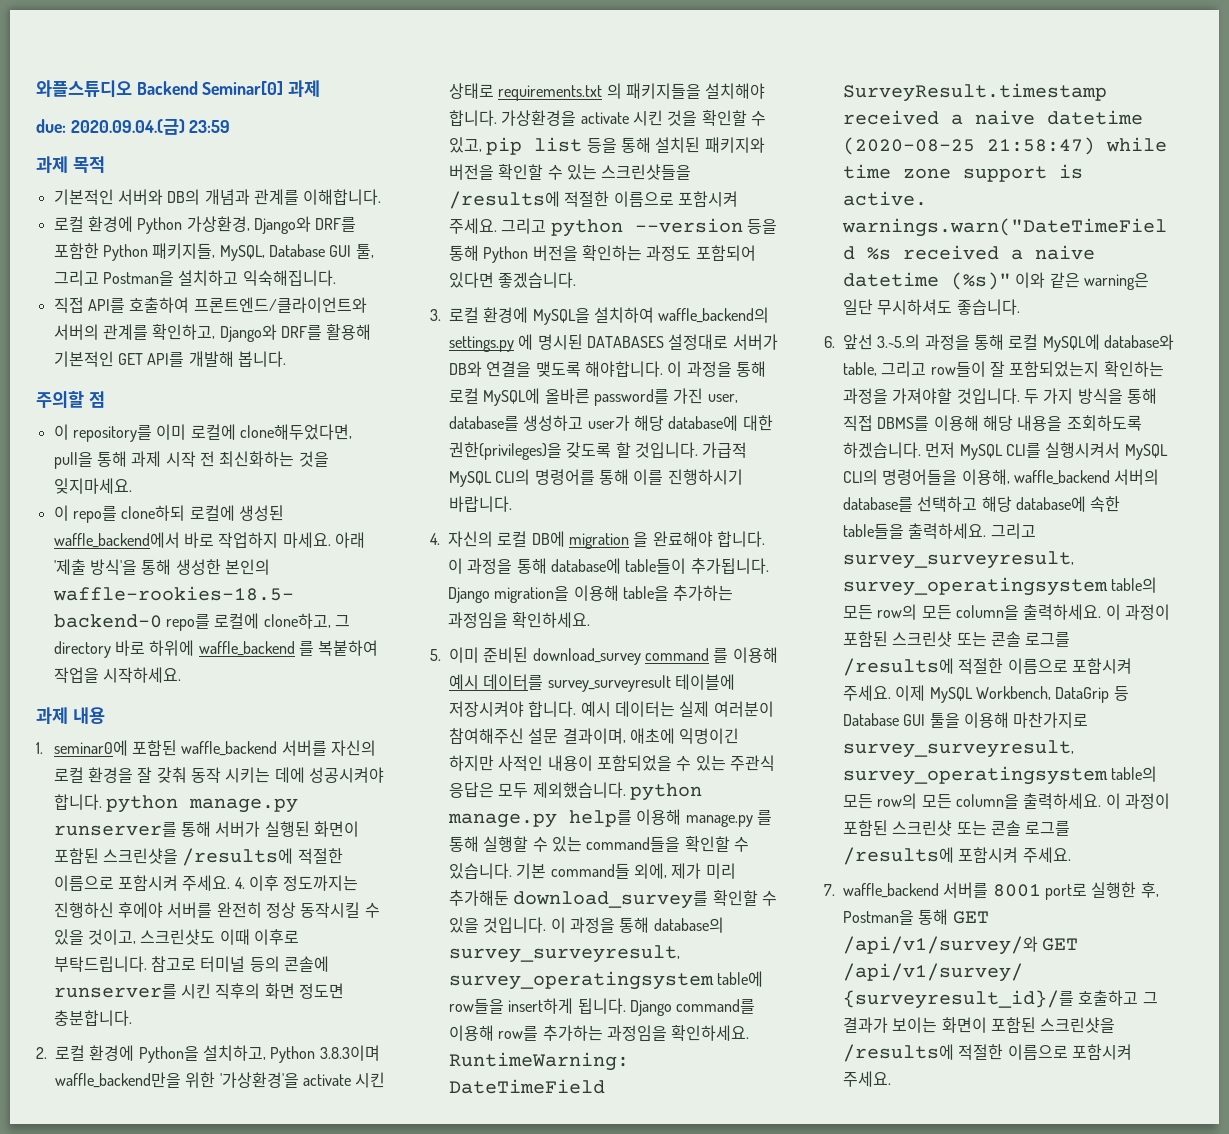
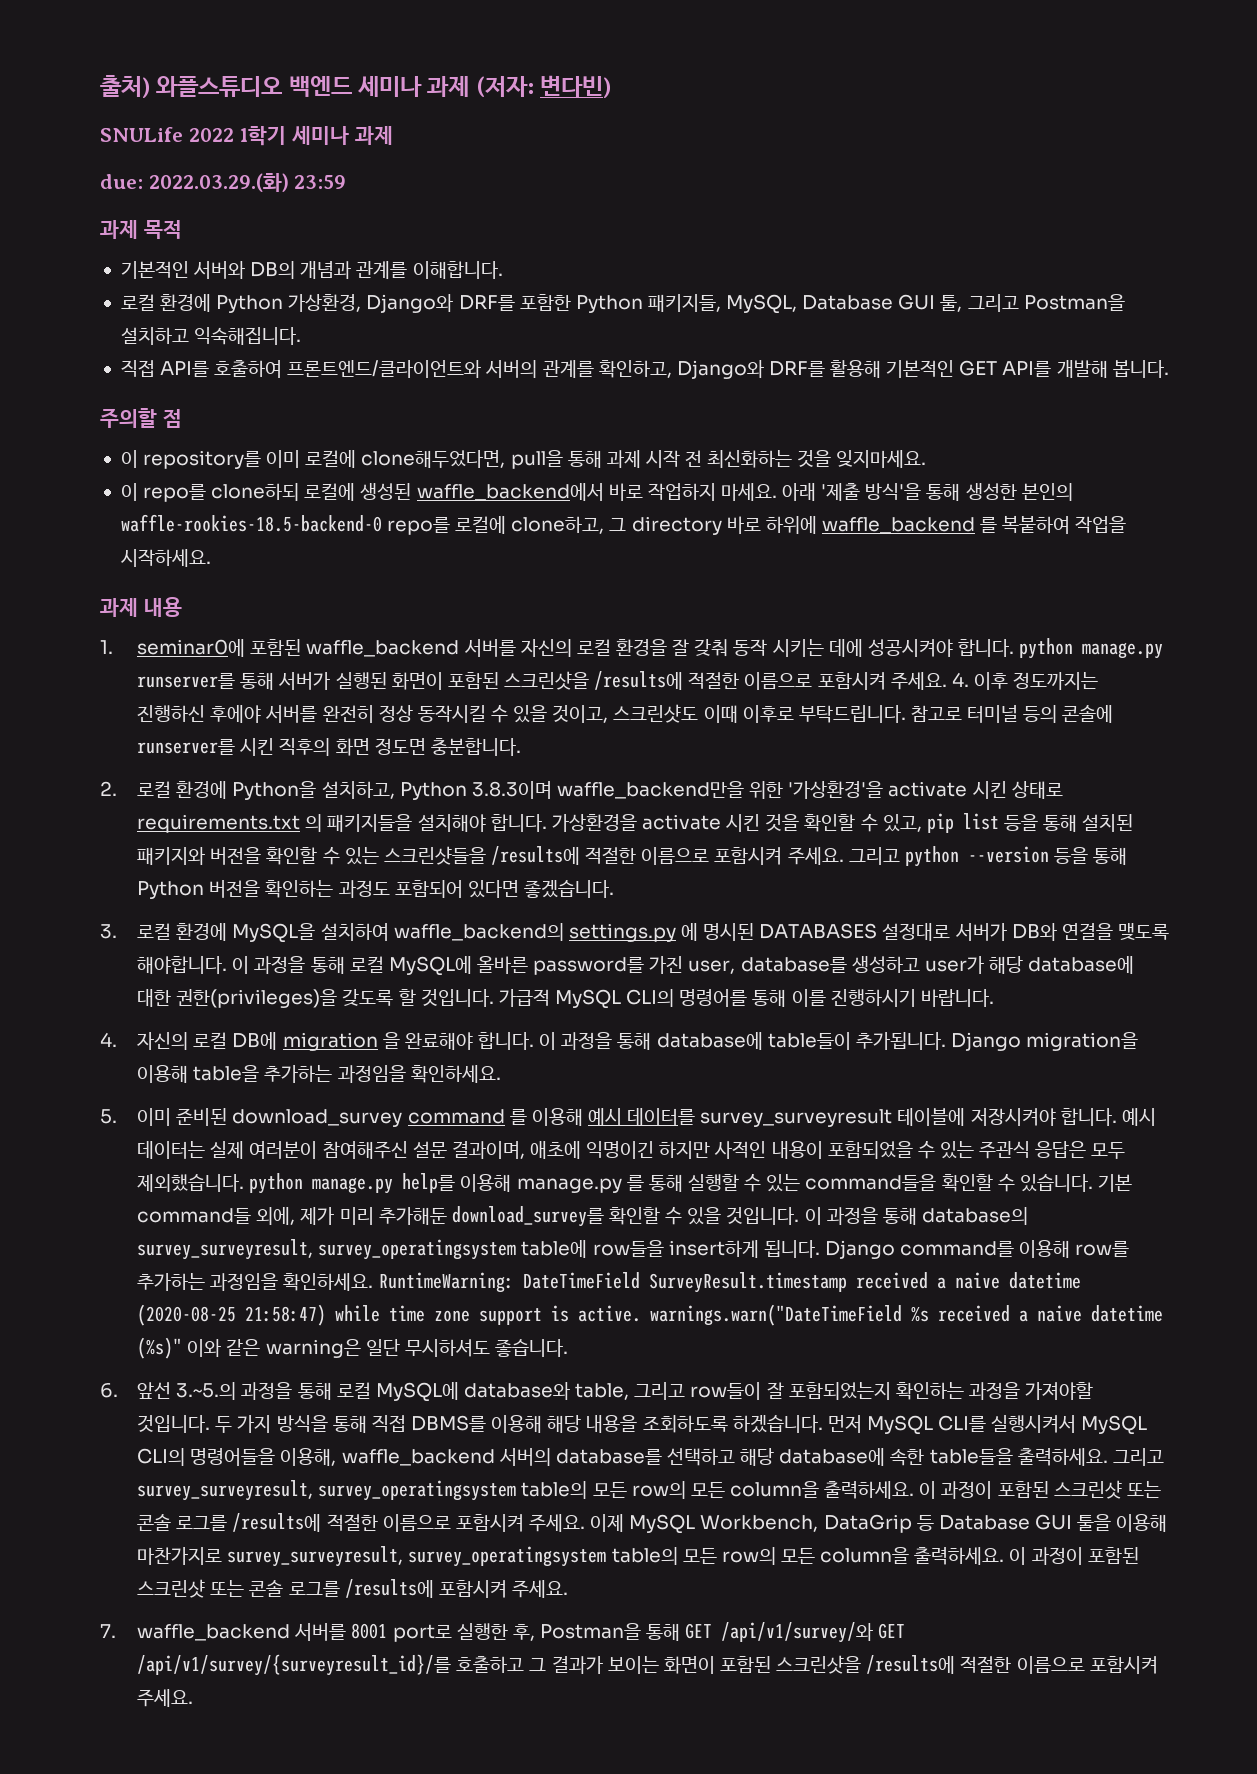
[36,80,284,97] 와플스튜디오 Backend Seminar[0] -> [100,75,612,98] [100,126,350,146] 출처) 와플스튜디오 백엔드 세미나 과제 (저자: 변다빈) // SNULife 2022 1학기 세미나
[70,119,185,135] 2020.09.04.(금) -> [148,173,289,192] 2022.03.29.(화)

